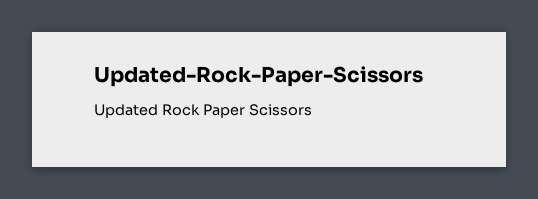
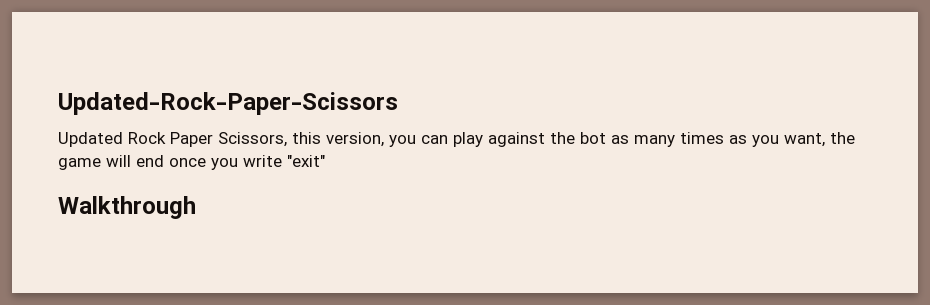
[248,104,312,116] Scissors -> [218,132,855,147] [58,155,325,170] [58,196,196,219] Scissors, this version, you can play against the bot as many times as you want, the game will end once you write "exit" // Walkthrough

